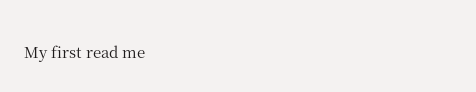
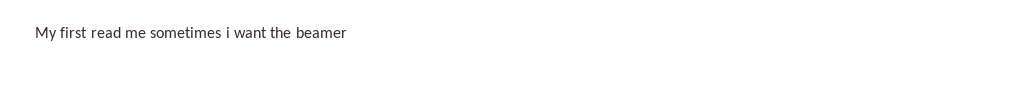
(146, 54) none -> [150,27,347,38] sometimes i want the beamer

